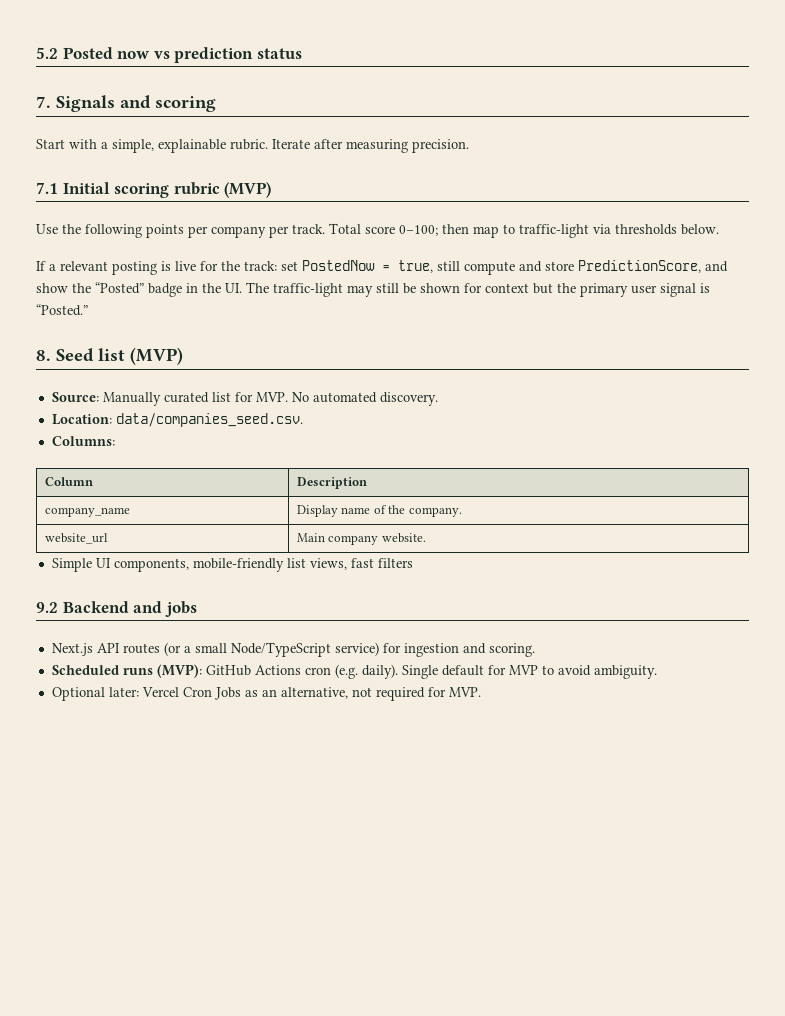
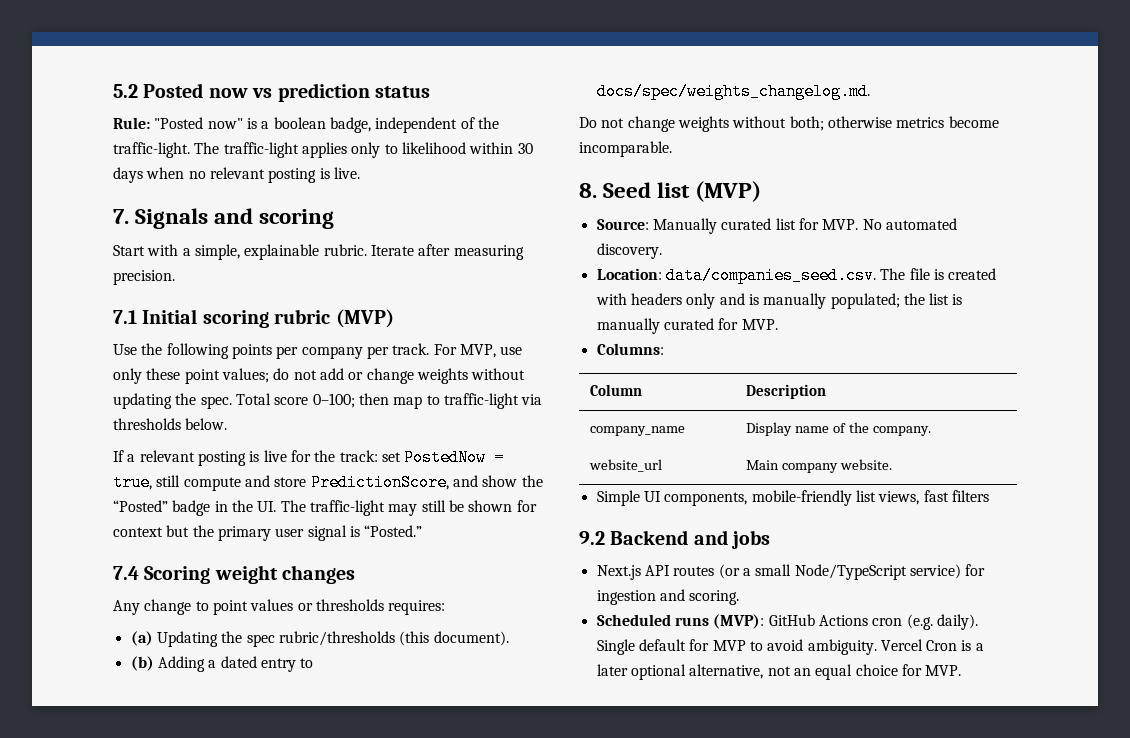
(302, 53) none -> [113,117,499,133] [113,142,533,158] [113,167,360,183] // Rule: "Posted now" is a boolean badge, independent of the traffic-light. The traffic-light applies only to likelihood within 30 days when no relevant posting is live.
(325, 229) none -> [433,344,523,358] [113,368,526,384] [113,393,232,409] For MVP, use only these point values; do not add or change weights without updating the spec.
(88, 310) none -> [113,565,356,584] [113,599,446,615] [130,631,509,647] [130,656,314,672] [596,83,870,100] [579,116,999,132] [579,141,672,157] // 7.4 Scoring weight changes // Any change to point values or thresholds requires: // (a) Updating the spec rubric/thresholds (this document). // (b) Adding a dated entry to docs/spec/weights_changelog.md. // Do not change weights without both; otherwise metrics become incomparable.
(303, 420) none -> [880,268,997,280] [595,293,963,309] [596,318,778,334] The file is created with headers only and is manually populated; the list is manually curated for MVP.
[51,687,425,701] // Optional later: Vercel Cron Jobs as an alternative, not required -> [880,639,984,651] [596,664,898,680] Vercel Cron is a later optional alternative, not an equal choice

